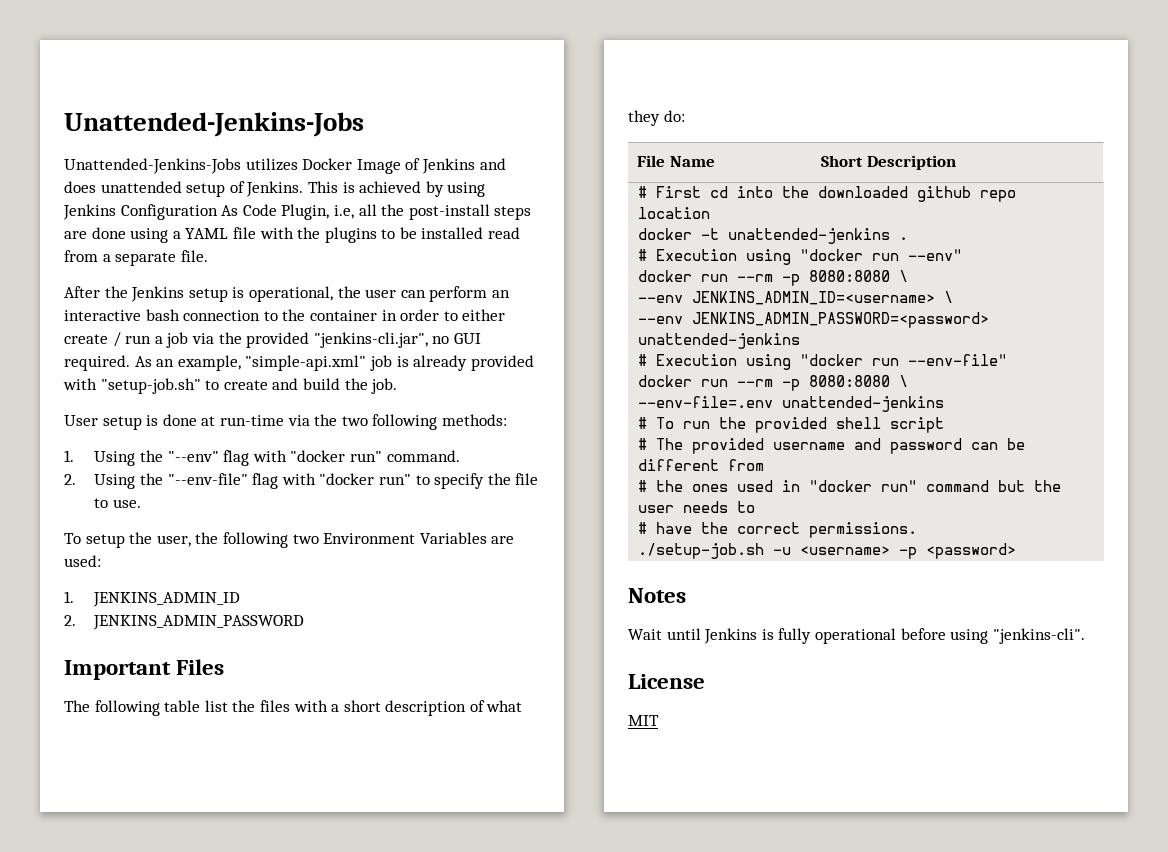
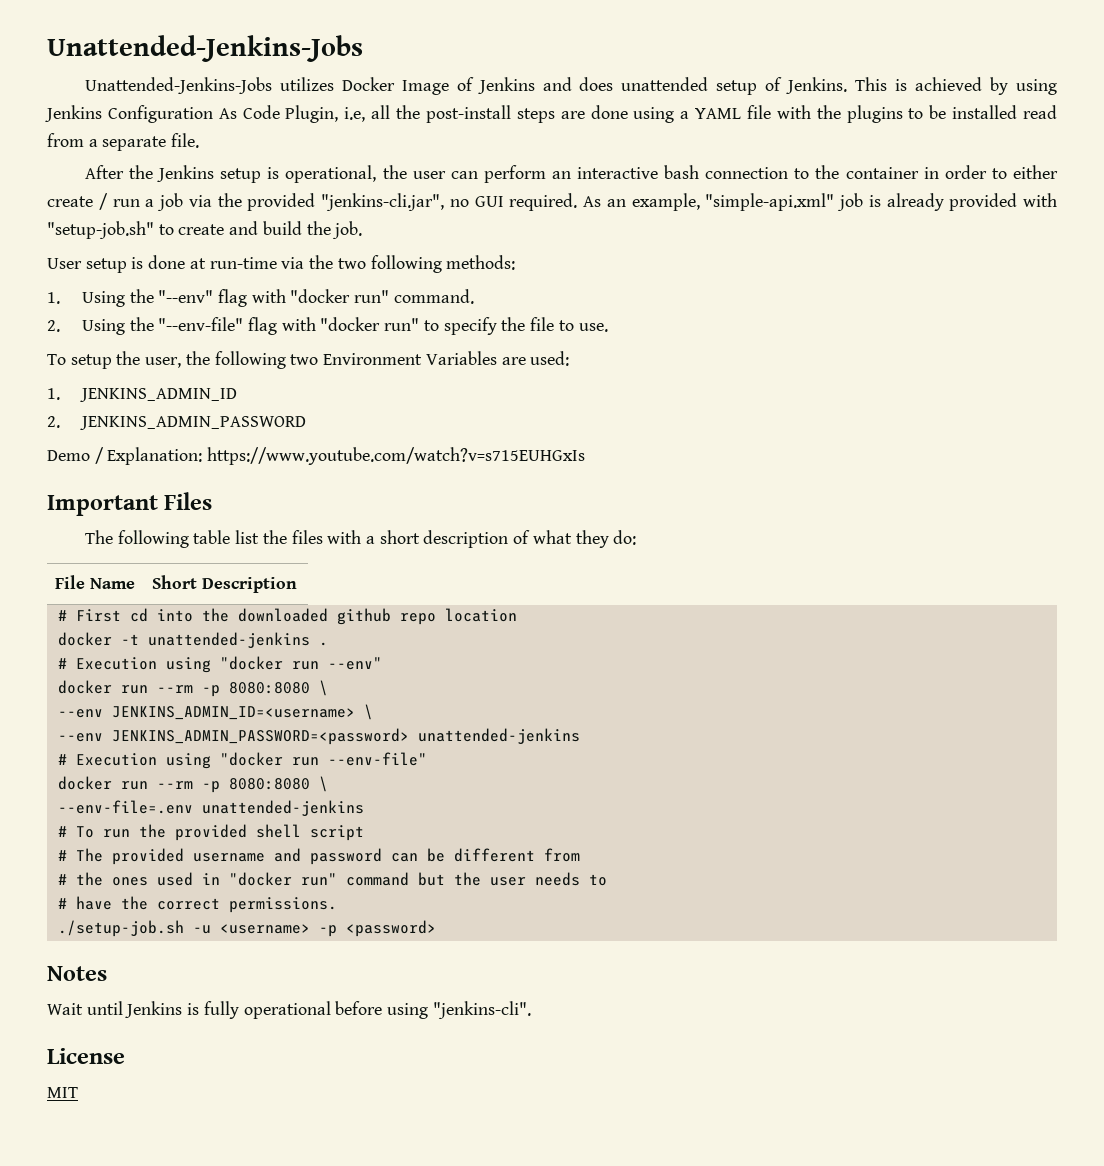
(305, 622) none -> [47,447,586,465] // Demo / Explanation: https://www.youtube.com/watch?v=s715EUHGxIs

